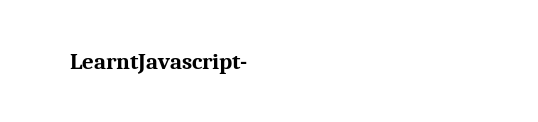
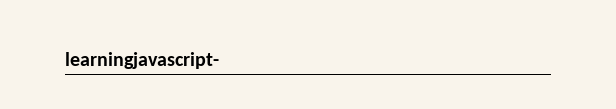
[70,54,247,74] LearntJavascript- -> [65,52,219,69] learningjavascript-

